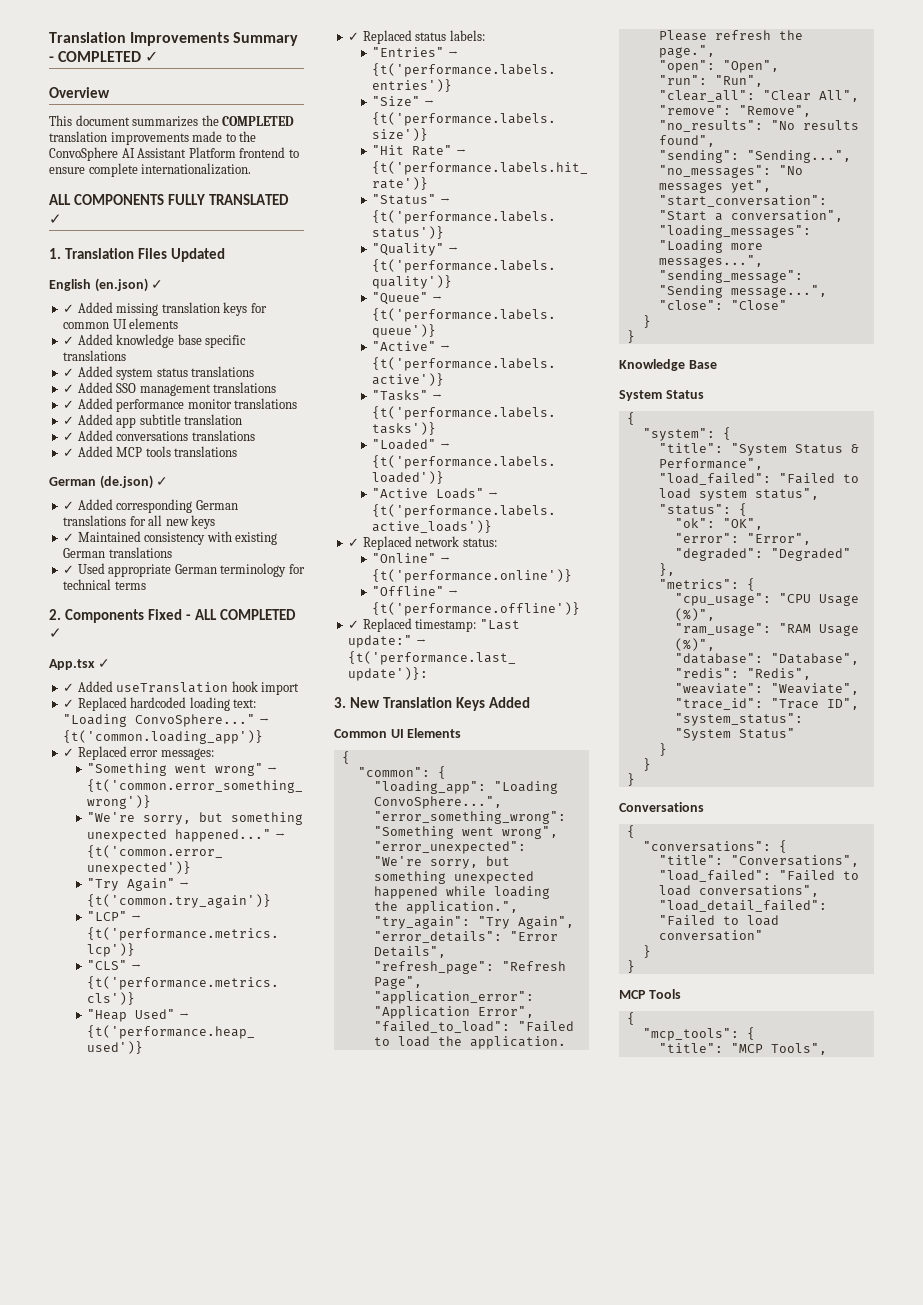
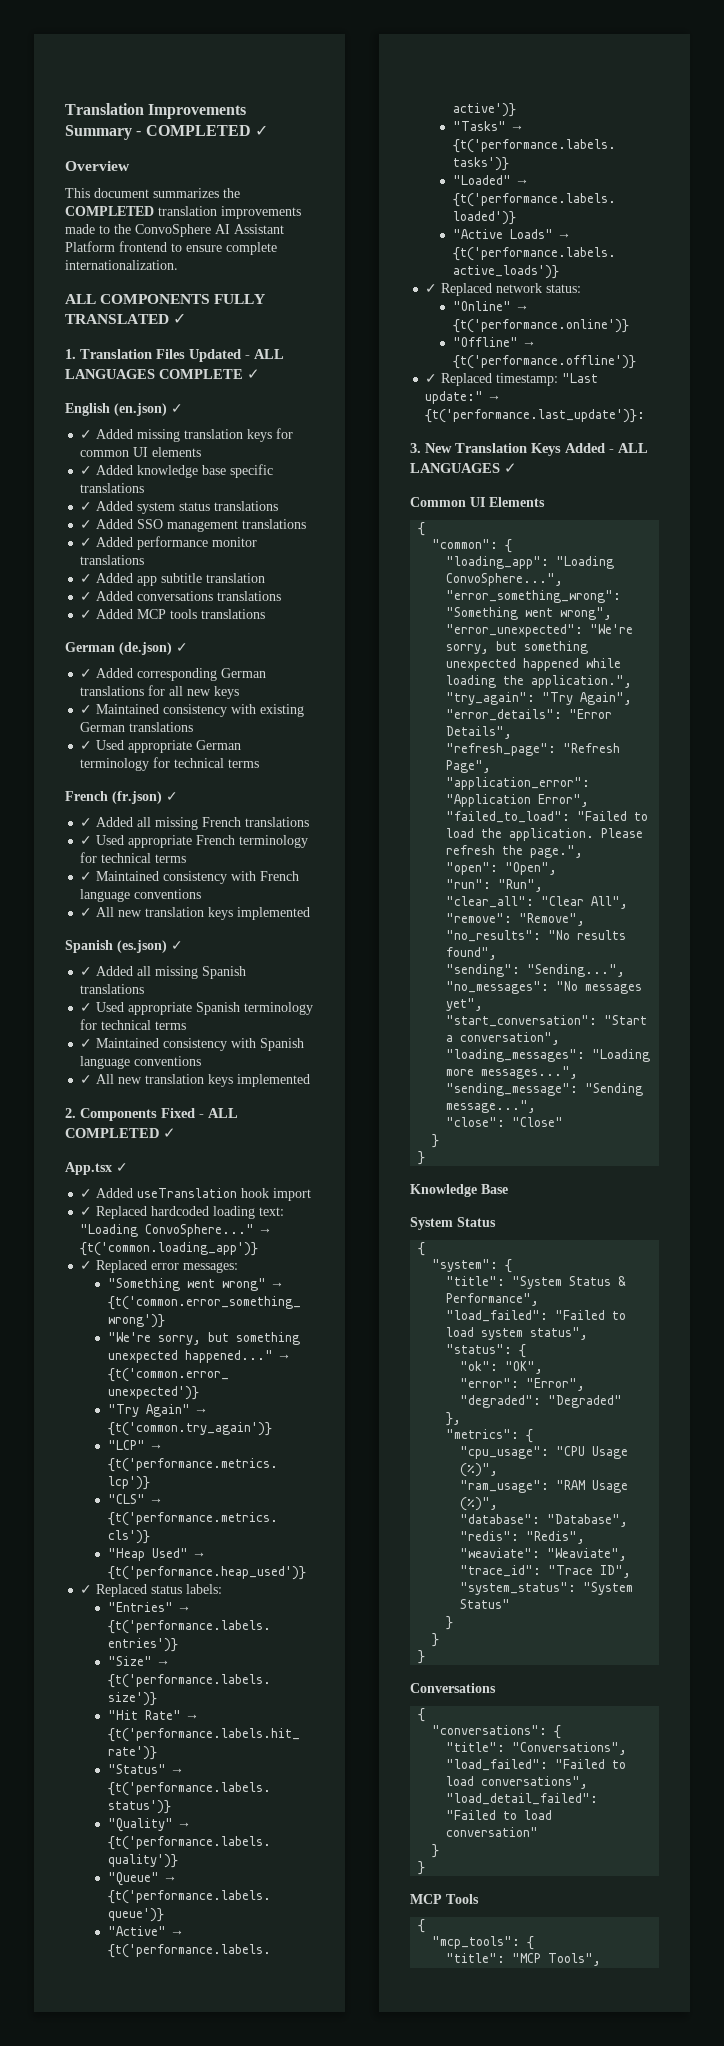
(225, 255) none -> [245,349,284,359] [65,369,260,379] - ALL LANGUAGES COMPLETE ✓
(146, 585) none -> [65,791,178,804] [80,817,310,830] [80,835,309,848] [80,852,187,863] [80,871,300,884] [80,889,202,902] [80,907,311,920] [65,940,183,953] [80,966,247,979] [80,984,145,994] [80,1002,314,1015] [80,1019,187,1030] [80,1038,305,1051] [80,1056,202,1069] [80,1074,311,1087] // French (fr.json) ✓ // ✓ Added all missing French translations // ✓ Used appropriate French terminology for technical terms // ✓ Maintained consistency with French language conventions // ✓ All new translation keys implemented // Spanish (es.json) ✓ // ✓ Added all missing Spanish translations // ✓ Used appropriate Spanish terminology for technical terms // ✓ Maintained consistency with Spanish language conventions // ✓ All new translation keys implemented
(530, 702) none -> [609,443,648,453] [410,463,517,473] - ALL LANGUAGES ✓

